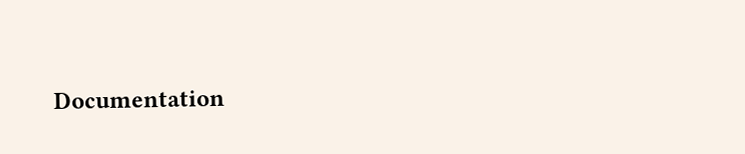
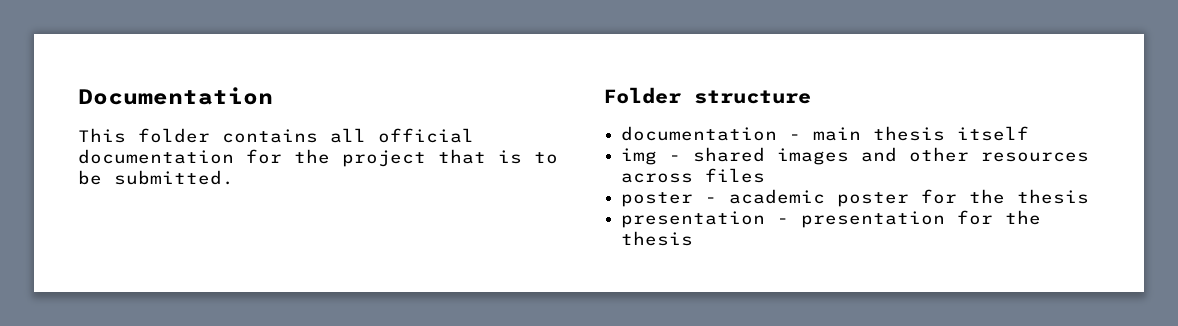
(225, 99) none -> [78,128,474,143] [78,149,558,167] [78,170,234,185] [603,87,811,104] [621,126,1030,141] [621,147,1090,165] [621,168,766,183] [621,189,1090,207] [621,210,1042,228] [621,231,694,246] // This folder contains all official documentation for the project that is to be submitted. // Folder structure // documentation - main thesis itself // img - shared images and other resources across files // poster - academic poster for the thesis // presentation - presentation for the thesis

